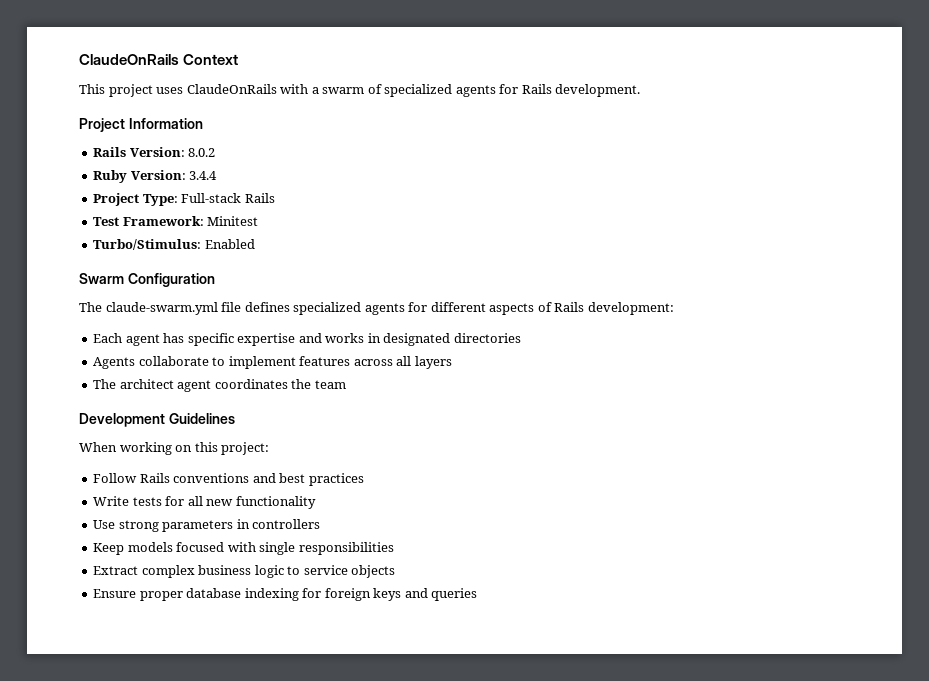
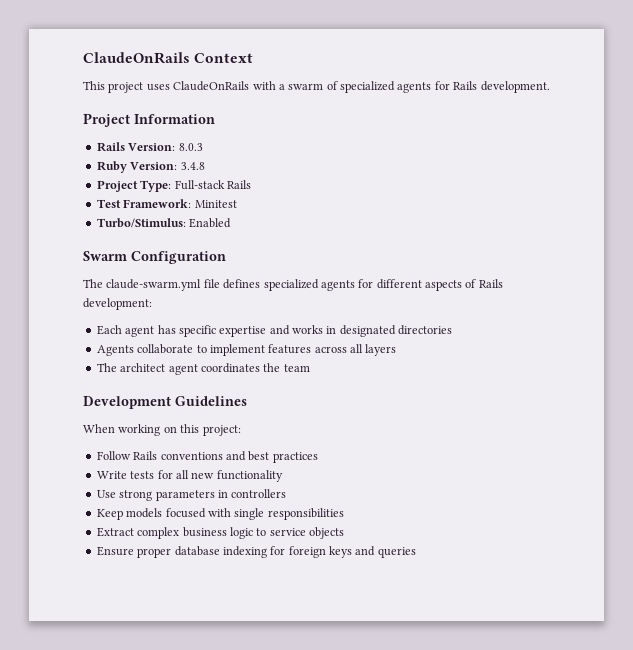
[188,148,216,157] 8.0.2 -> [178,143,203,151] 8.0.3
[189,171,218,180] 3.4.4 -> [180,162,205,170] 3.4.8

